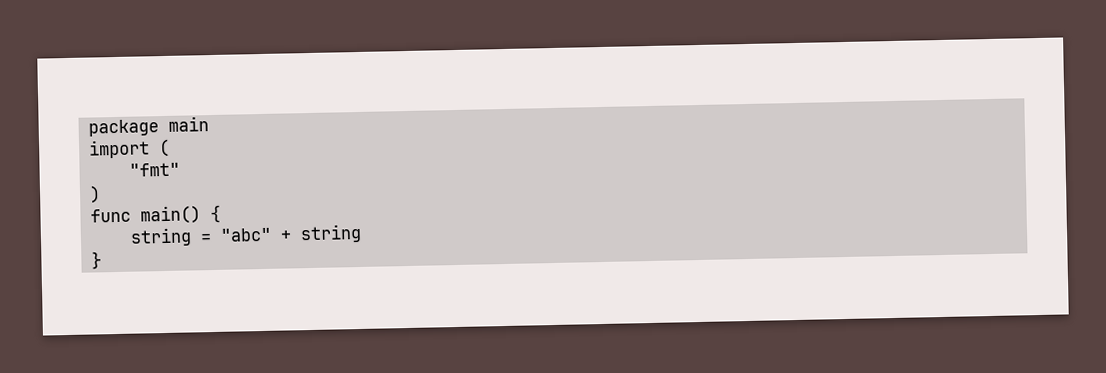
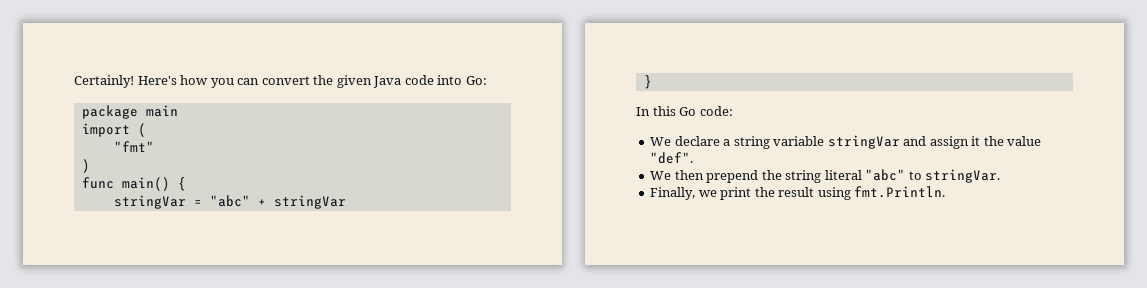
(87, 128) none -> [74,75,487,88] Certainly! Here's how you can convert the given Java code into Go: //
[129,227,192,247] string -> [113,195,186,209] stringVar
[299,223,362,244] string -> [273,195,346,209] stringVar
(102, 260) none -> [636,106,733,116] [650,135,1042,149] [650,152,694,164] [650,169,1001,183] [650,186,946,200] // In this Go code: // We declare a string variable stringVar and assign it the value "def". // We then prepend the string literal "abc" to stringVar. // Finally, we print the result using fmt.Println.

